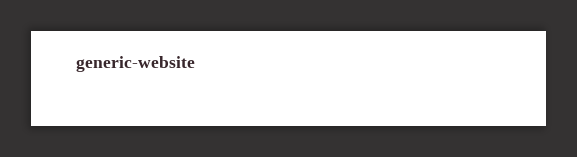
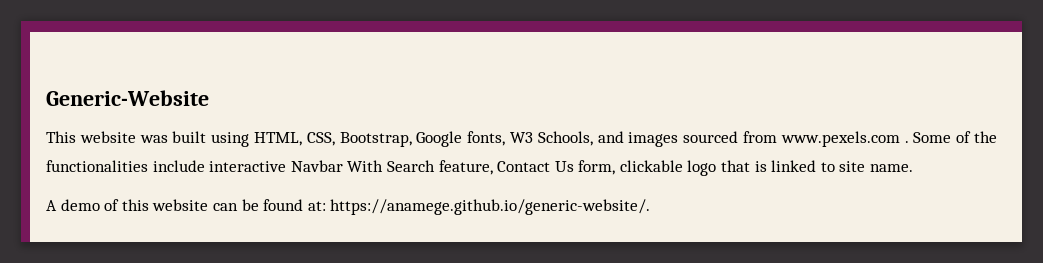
[76,56,195,72] generic-website -> [46,90,209,106] [46,131,997,147] [46,160,914,176] [46,199,651,215] Generic-Website // This website was built using HTML, CSS, Bootstrap, Google fonts, W3 Schools, and images sourced from www.pexels.com . Some of the functionalities include interactive Navbar With Search feature, Contact Us form, clickable logo that is linked to site name. // A demo of this website can be found at: https://anamege.github.io/generic-website/.

